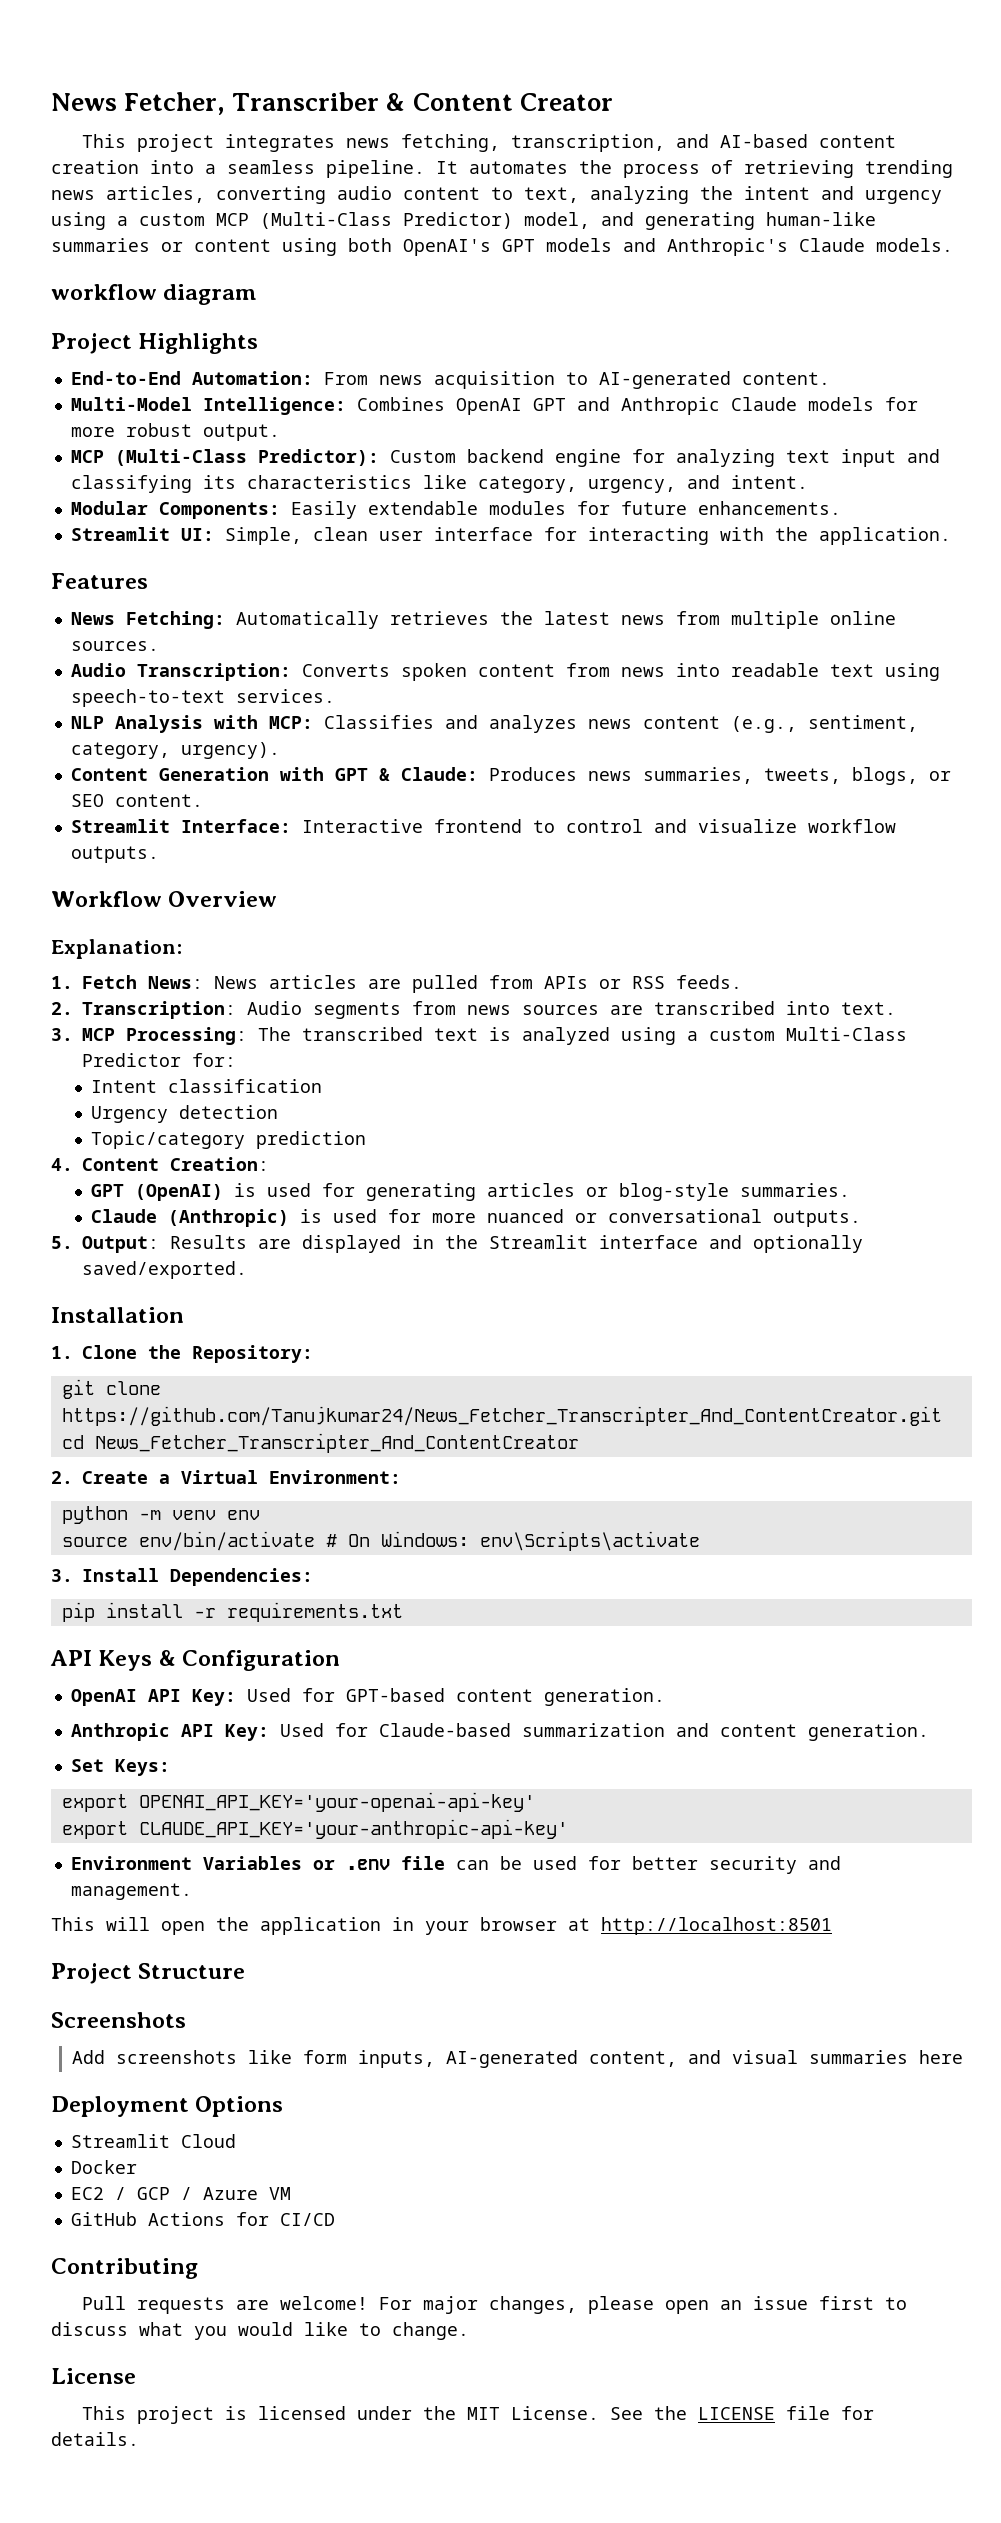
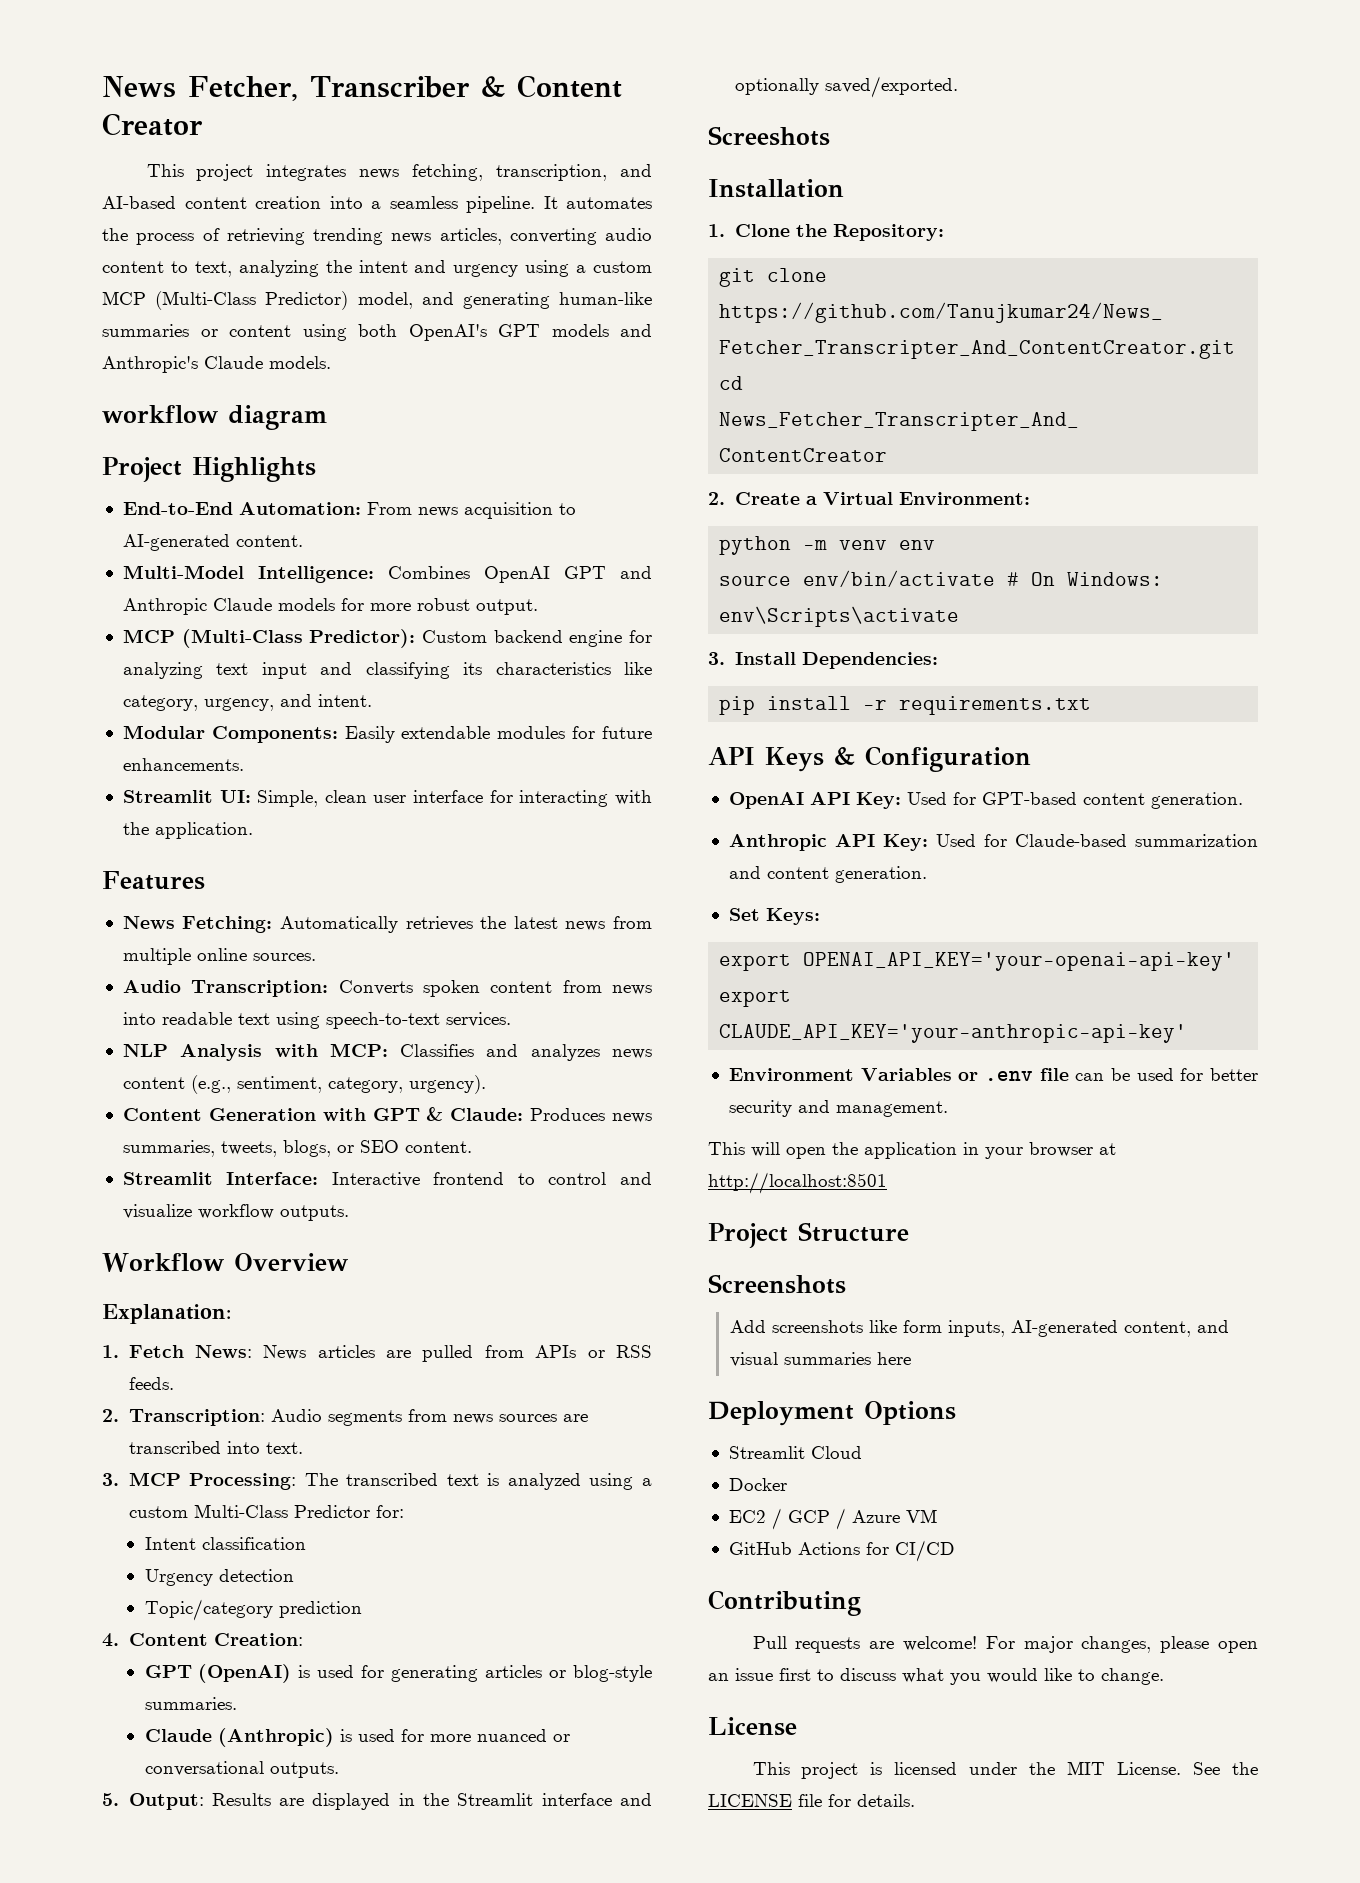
(247, 1270) none -> [708,126,830,146] // Screeshots

